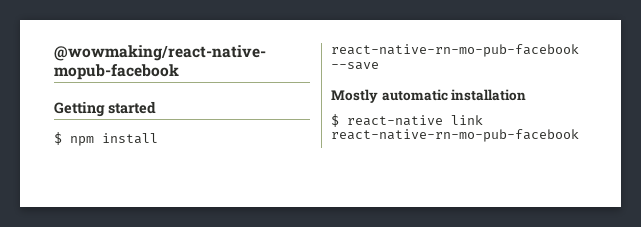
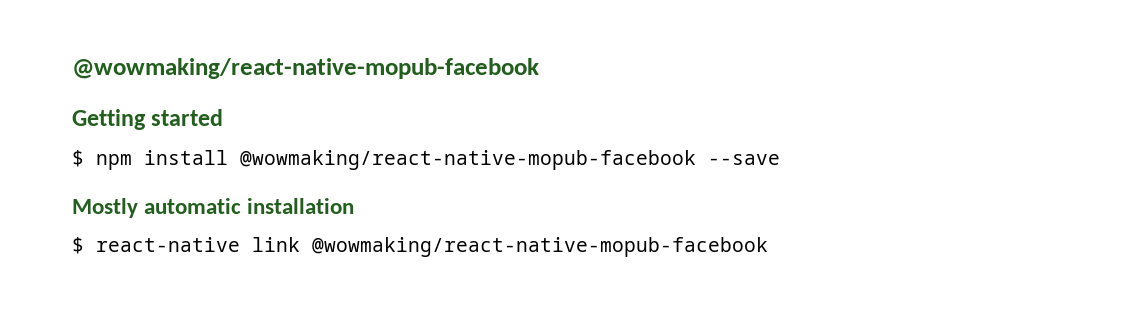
[331,44,579,57] react-native-rn-mo-pub-facebook -> [240,150,696,170] @wowmaking/react-native-mopub-facebook
[331,129,579,142] react-native-rn-mo-pub-facebook -> [312,237,768,257] @wowmaking/react-native-mopub-facebook

